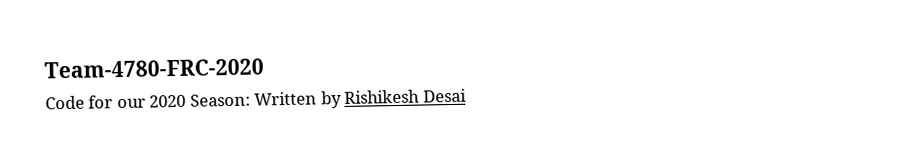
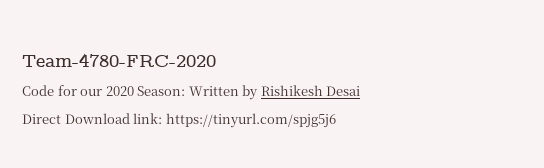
(467, 95) none -> [22,113,336,128] // Direct Download link: https://tinyurl.com/spjg5j6

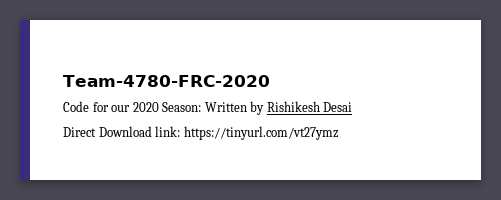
[165,113,336,128] https://tinyurl.com/spjg5j6 -> [183,126,339,140] https://tinyurl.com/vt27ymz

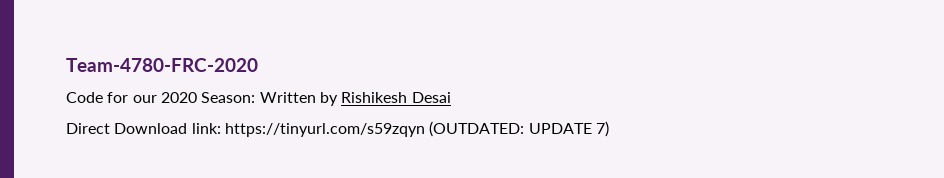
[183,126,339,140] https://tinyurl.com/vt27ymz -> [224,121,609,137] https://tinyurl.com/s59zqyn (OUTDATED: UPDATE 7)

